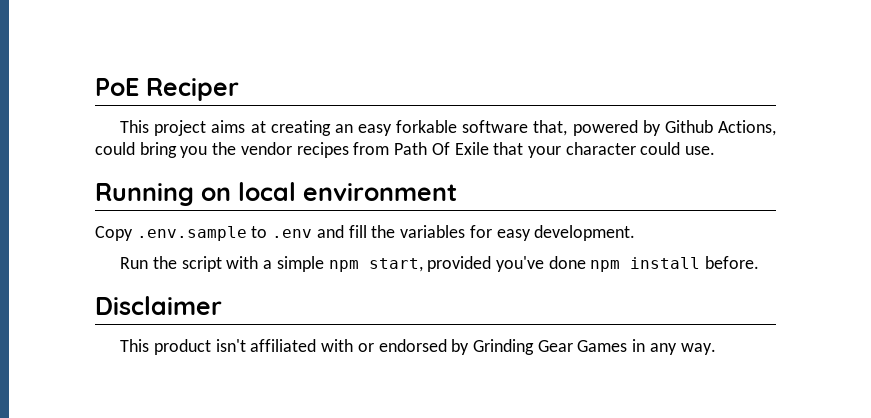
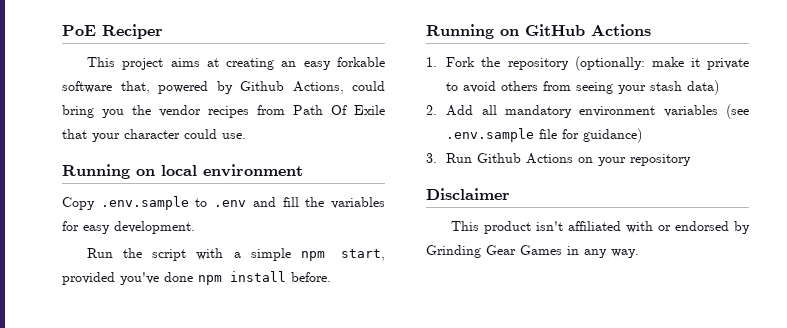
(760, 262) none -> [426,24,651,39] [426,56,749,71] [446,80,720,95] [426,104,749,119] [446,128,643,143] [426,153,692,166] // Running on GitHub Actions // 1. Fork the repository (optionally: make it private to avoid others from seeing your stash data) // 2. Add all mandatory environment variables (see .env.sample file for guidance) // 3. Run Github Actions on your repository

